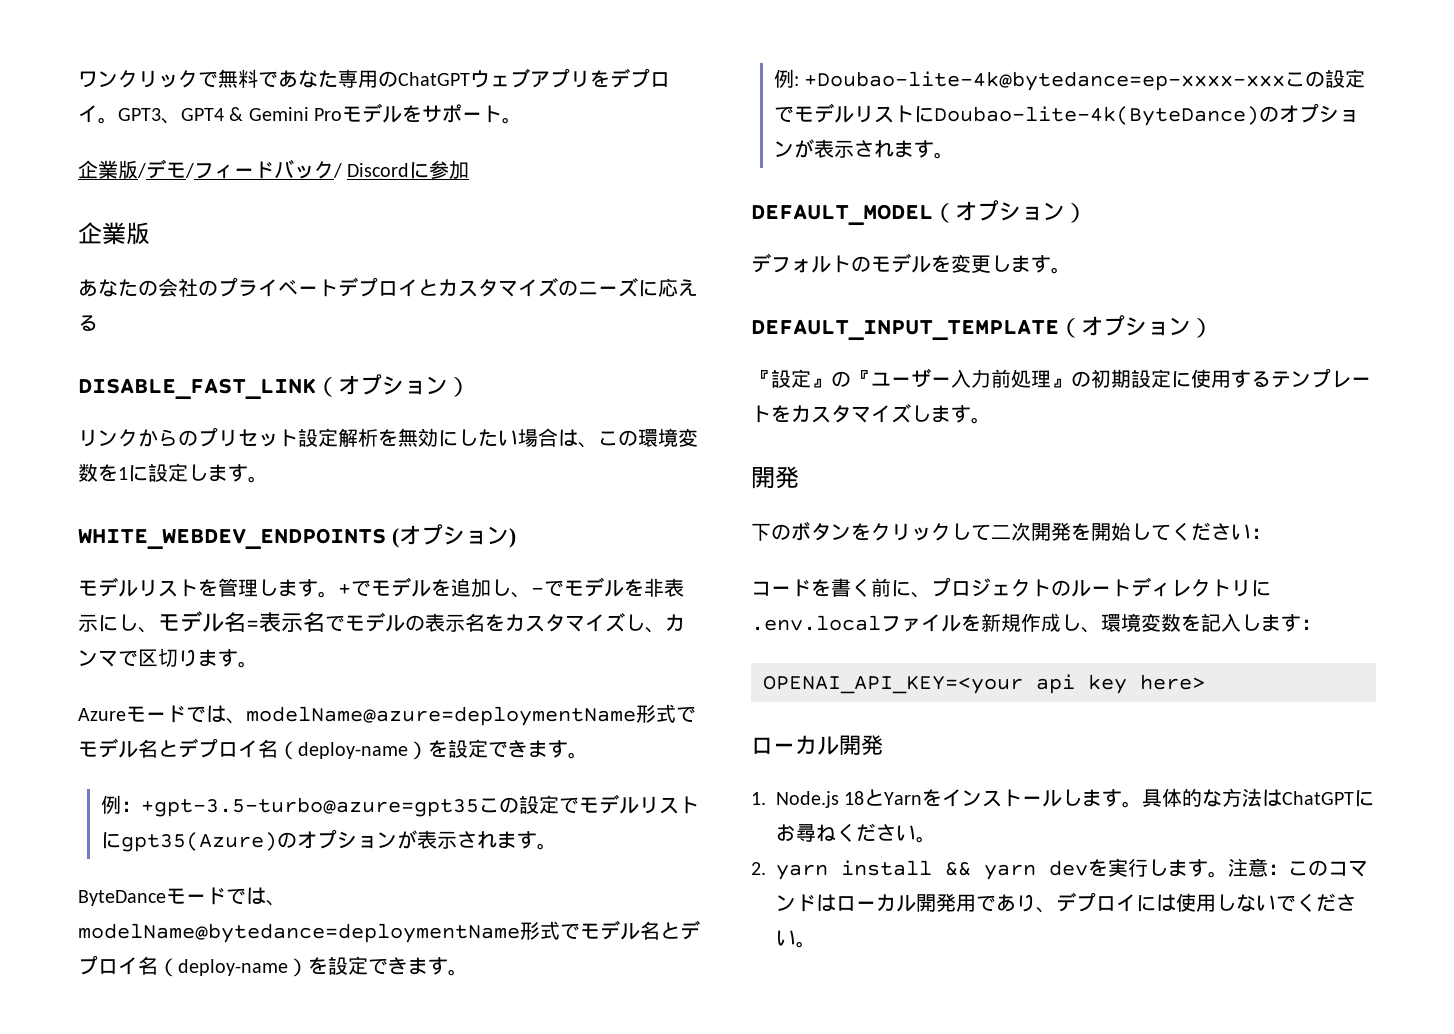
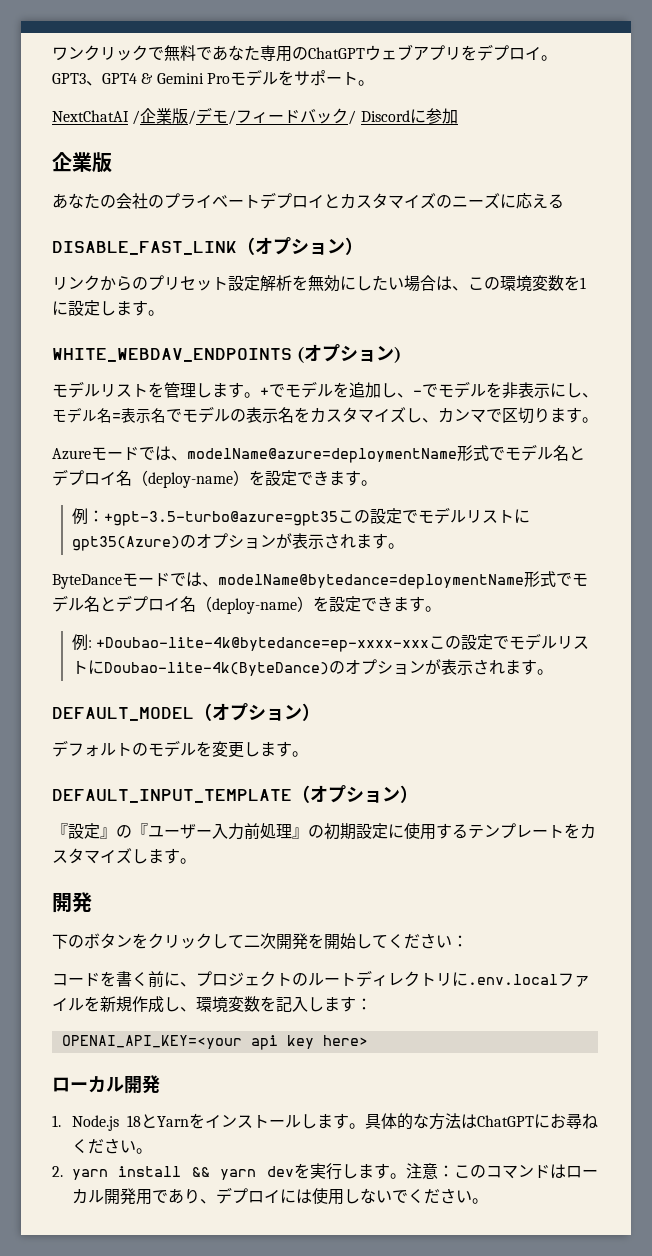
(523, 120) none -> [52,110,141,125] NextChatAI /
[78,528,386,550] WHITE_WEBDEV_ENDPOINTS -> [52,348,292,362] WHITE_WEBDAV_ENDPOINTS

